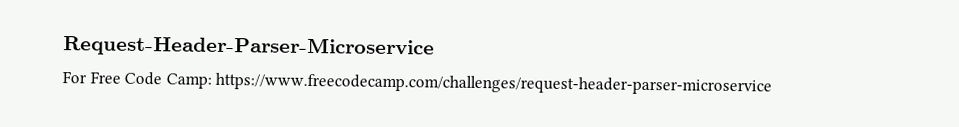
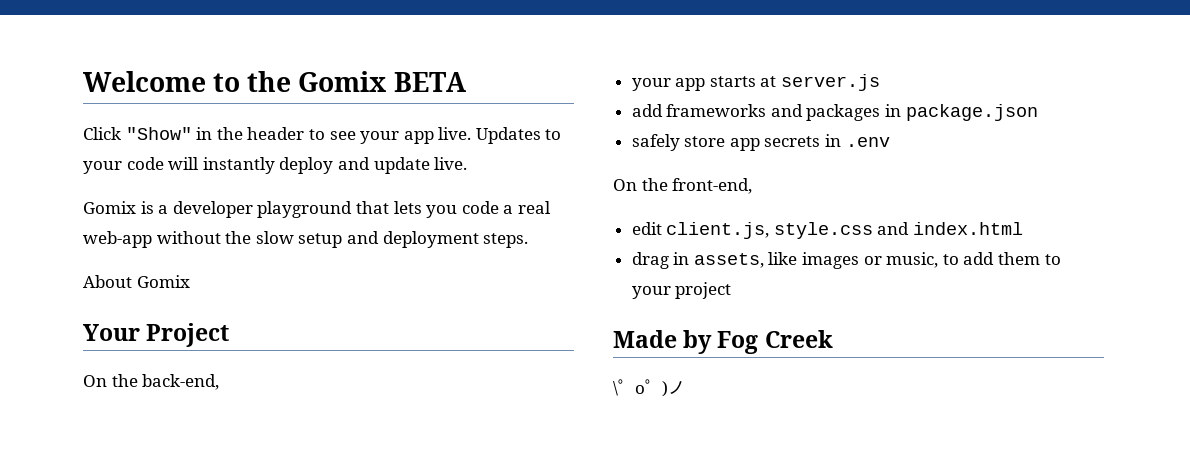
[63,35,435,59] [62,71,773,96] Request-Header-Parser-Microservice // For Free Code Camp: https://www.freecodecamp.com/challenges/request-header-parser-microservice -> [83,71,466,92] [83,127,562,144] [83,157,468,174] [83,201,551,218] [83,231,529,248] [83,275,190,288] [83,323,230,347] [83,374,220,390] [631,74,881,91] [631,104,1038,121] [631,134,890,151] [613,178,753,194] [631,222,1024,239] [631,252,1061,269] [631,282,732,299] [613,330,833,354] [613,379,685,397] Welcome to the Gomix BETA // Click "Show" in the header to see your app live. Updates to your code will instantly deploy and update live. // Gomix is a developer playground that lets you code a real web-app without the slow setup and deployment steps. // About Gomix // Your Project // On the back-end, // your app starts at server.js // add frameworks and packages in package.json // safely store app secrets in .env // On the front-end, // edit client.js, style.css and index.html // drag in assets, like images or music, to add them to your project // Made by Fog Creek // \゜o゜)ノ

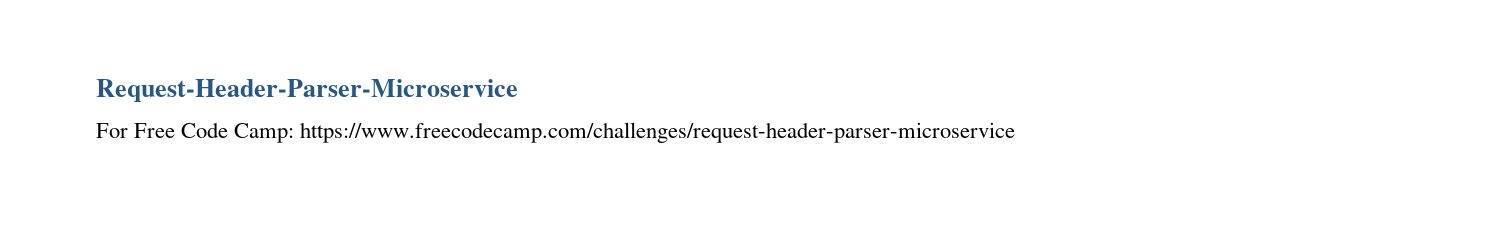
[83,71,466,92] [83,127,562,144] [83,157,468,174] [83,201,551,218] [83,231,529,248] [83,275,190,288] [83,323,230,347] [83,374,220,390] [631,74,881,91] [631,104,1038,121] [631,134,890,151] [613,178,753,194] [631,222,1024,239] [631,252,1061,269] [631,282,732,299] [613,330,833,354] [613,379,685,397] Welcome to the Gomix BETA // Click "Show" in the header to see your app live. Updates to your code will instantly deploy and update live. // Gomix is a developer playground that lets you code a real web-app without the slow setup and deployment steps. // About Gomix // Your Project // On the back-end, // your app starts at server.js // add frameworks and packages in package.json // safely store app secrets in .env // On the front-end, // edit client.js, style.css and index.html // drag in assets, like images or music, to add them to your project // Made by Fog Creek // \゜o゜)ノ -> [96,79,518,102] [96,122,1016,143] Request-Header-Parser-Microservice // For Free Code Camp: https://www.freecodecamp.com/challenges/request-header-parser-microservice

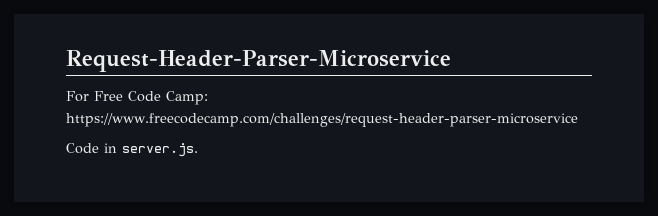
(1016, 132) none -> [66,143,198,157] // Code in server.js.

